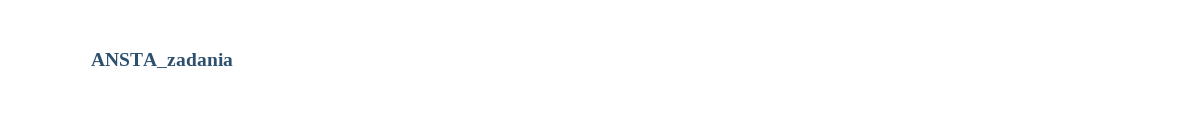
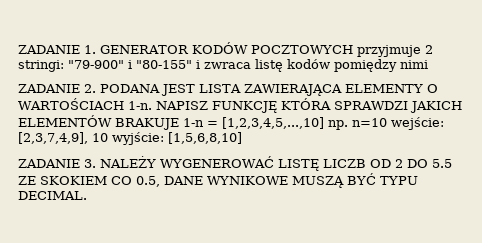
[91,53,233,68] ANSTA_zadania -> [18,42,433,57] [18,59,428,72] [18,84,438,96] [18,98,462,113] [18,115,444,130] [18,132,242,145] [18,156,452,171] [18,173,418,188] [18,191,87,200] ZADANIE 1. GENERATOR KODÓW POCZTOWYCH przyjmuje 2 stringi: "79-900" i "80-155" i zwraca listę kodów pomiędzy nimi // ZADANIE 2. PODANA JEST LISTA ZAWIERAJĄCA ELEMENTY O WARTOŚCIACH 1-n. NAPISZ FUNKCJĘ KTÓRA SPRAWDZI JAKICH ELEMENTÓW BRAKUJE 1-n = [1,2,3,4,5,...,10] np. n=10 wejście: [2,3,7,4,9], 10 wyjście: [1,5,6,8,10] // ZADANIE 3. NALEŻY WYGENEROWAĆ LISTĘ LICZB OD 2 DO 5.5 ZE SKOKIEM CO 0.5, DANE WYNIKOWE MUSZĄ BYĆ TYPU DECIMAL.

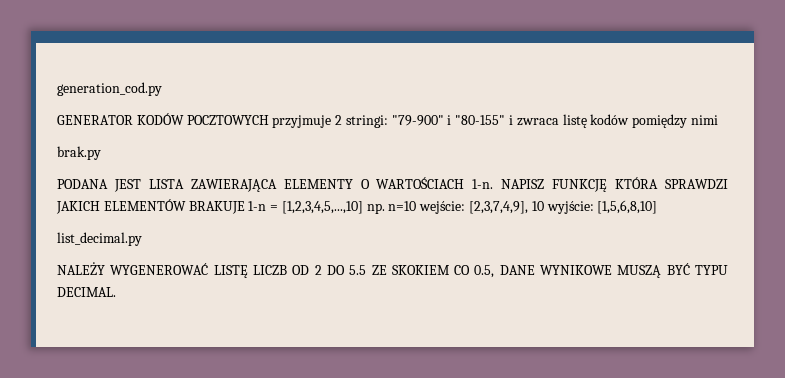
[18,45,96,54] ZADANIE 1. -> [57,82,162,96] generation_cod.py //
[18,84,96,93] ZADANIE 2. -> [57,146,101,160] brak.py //
[18,159,96,168] ZADANIE 3. -> [57,232,142,246] list_decimal.py //

